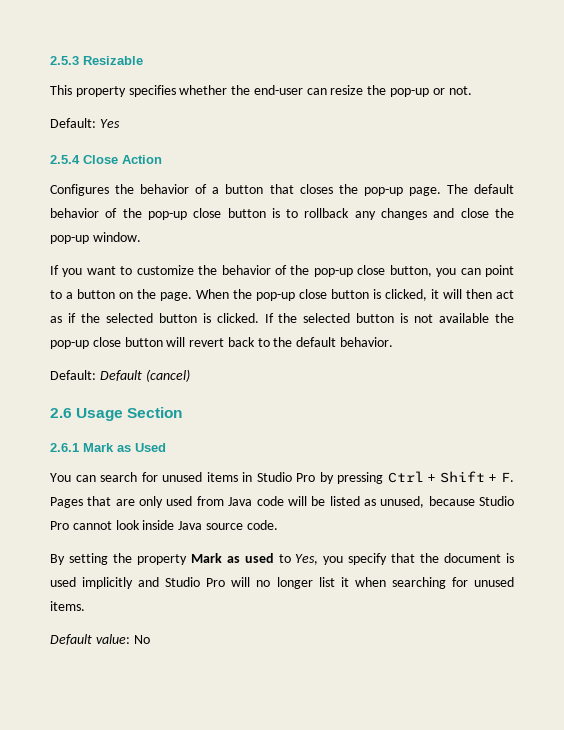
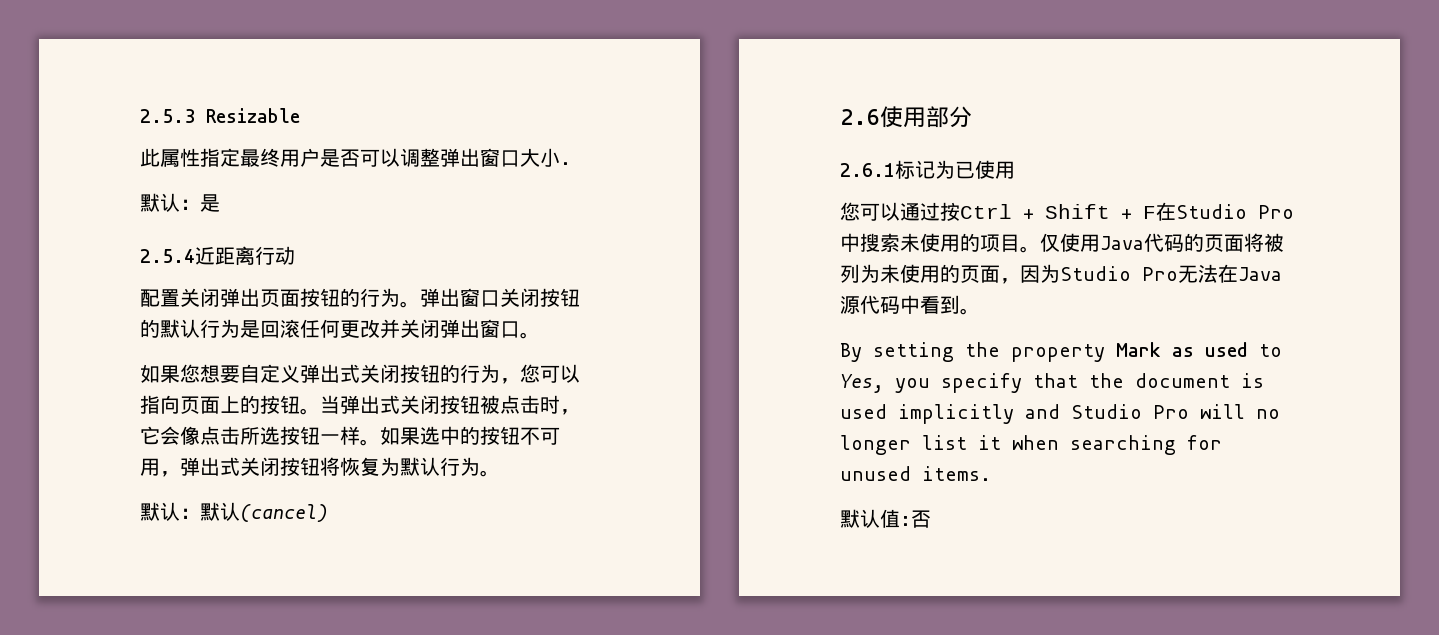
[50,85,472,97] [50,118,120,128] [50,155,162,164] [50,184,514,196] [50,208,515,220] [50,232,141,244] [50,265,514,277] [50,289,514,301] [50,313,514,323] [50,337,394,349] [50,370,142,381] This property specifies whether the end-user can resize the pop-up or not. // Default: Yes // 2.5.4 Close Action // Configures the behavior of a button that closes the pop-up page. The default behavior of the pop-up close button is to rollback any changes and close the pop-up window. // If you want to customize the behavior of the pop-up close button, you can point to a button on the page. When the pop-up close button is clicked, it will then act as if the selected button is clicked. If the selected button is not available the pop-up close button will revert back to the default behavior. // Default: Default -> [140,148,571,167] [140,193,220,212] [140,246,295,265] [140,288,580,308] [140,319,540,339] [140,364,580,384] [140,395,580,415] [140,426,560,446] [140,457,500,477] [140,502,240,521] 此属性指定最终用户是否可以调整弹出窗口大小. // 默认：是 // 2.5.4近距离行动 // 配置关闭弹出页面按钮的行为。弹出窗口关闭按钮的默认行为是回滚任何更改并关闭弹出窗口。 // 如果您想要自定义弹出式关闭按钮的行为，您可以指向页面上的按钮。当弹出式关闭按钮被点击时，它会像点击所选按钮一样。如果选中的按钮不可用，弹出式关闭按钮将恢复为默认行为。 // 默认：默认
[76,407,183,421] Usage Section -> [880,106,972,128] 使用部分
[83,443,166,452] [50,471,514,484] [50,496,514,508] [50,520,278,530] Mark as Used // You can search for unused items in Studio Pro by pressing Ctrl + Shift + F. Pages that are only used from Java code will be listed as unused, because Studio Pro cannot look inside Java source code. -> [895,160,1015,179] [840,202,1294,221] [840,233,1284,253] [840,264,1282,284] [840,295,980,315] 标记为已使用 // 您可以通过按Ctrl + Shift + F在Studio Pro中搜索未使用的项目。仅使用Java代码的页面将被列为未使用的页面，因为Studio Pro无法在Java源代码中看到。
[50,634,150,645] Default value: No -> [840,509,931,528] 默认值:否

